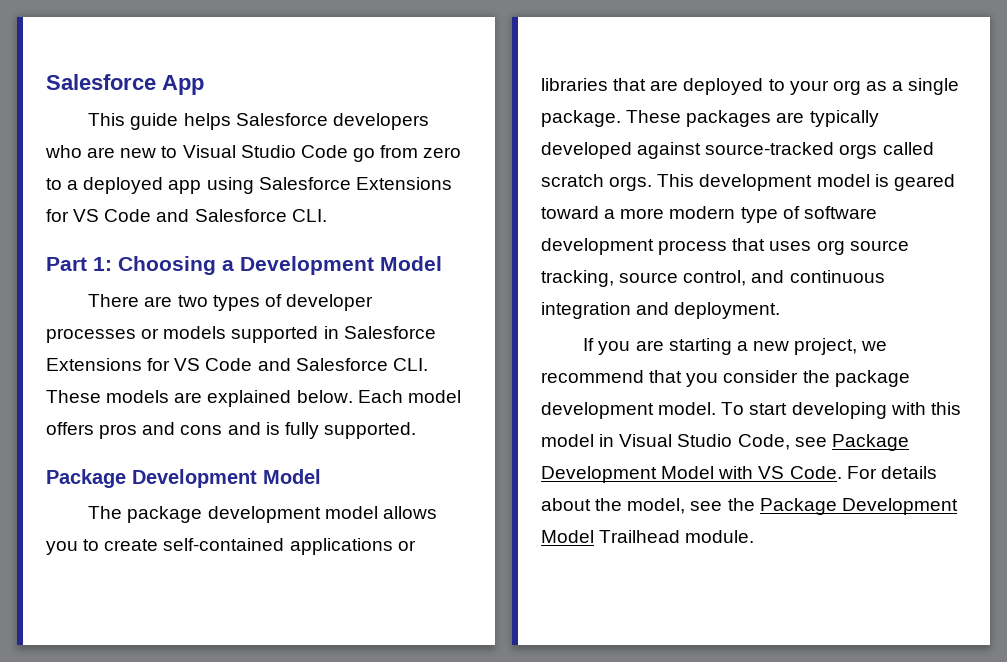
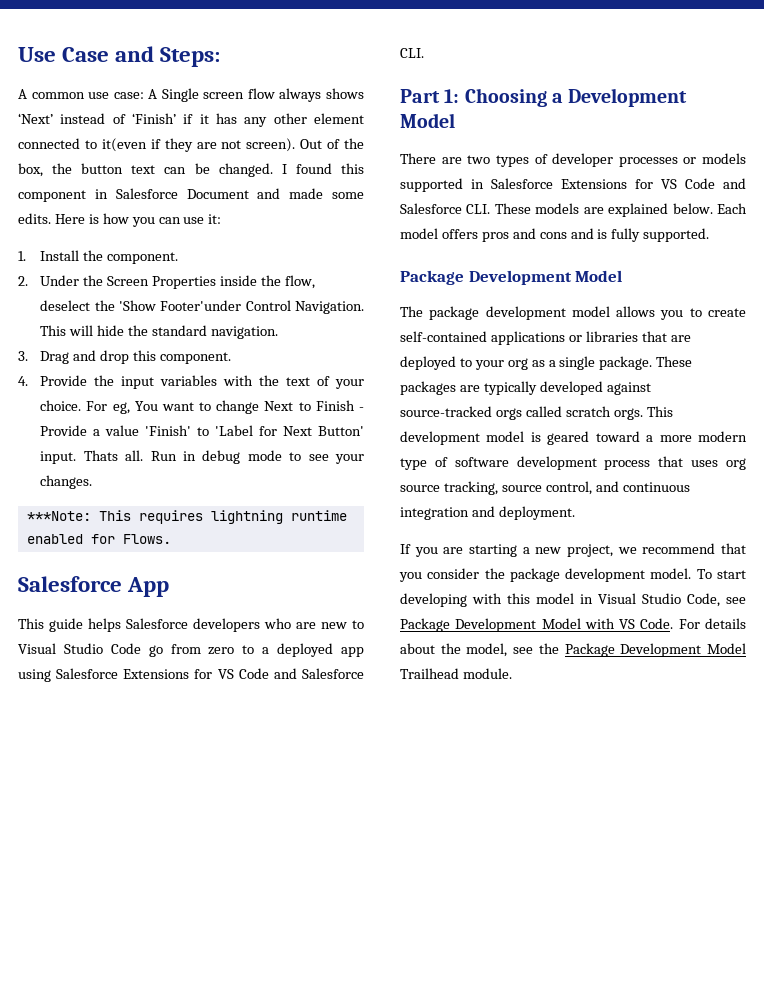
(46, 82) none -> [18,46,221,67] [18,88,364,102] [18,113,365,127] [18,138,364,152] [18,163,364,177] [18,188,364,202] [18,213,222,227] [18,250,179,264] [18,275,315,289] [40,300,365,314] [40,325,278,339] [18,350,231,364] [18,375,365,389] [40,400,365,414] [40,425,365,436] [40,450,364,464] [40,475,93,489] [26,510,347,524] [26,534,171,544] Use Case and Steps: // A common use case: A Single screen flow always shows ‘Next’ instead of ‘Finish’ if it has any other element connected to it(even if they are not screen). Out of the box, the button text can be changed. I found this component in Salesforce Document and made some edits. Here is how you can use it: // 1. Install the component. // 2. Under the Screen Properties inside the flow, deselect the 'Show Footer'under Control Navigation. This will hide the standard navigation. // 3. Drag and drop this component. // 4. Provide the input variables with the text of your choice. For eg, You want to change Next to Finish - Provide a value 'Finish' to 'Label for Next Button' input. Thats all. Run in debug mode to see your changes. // ***Note: This requires lightning runtime enabled for Flows. //

